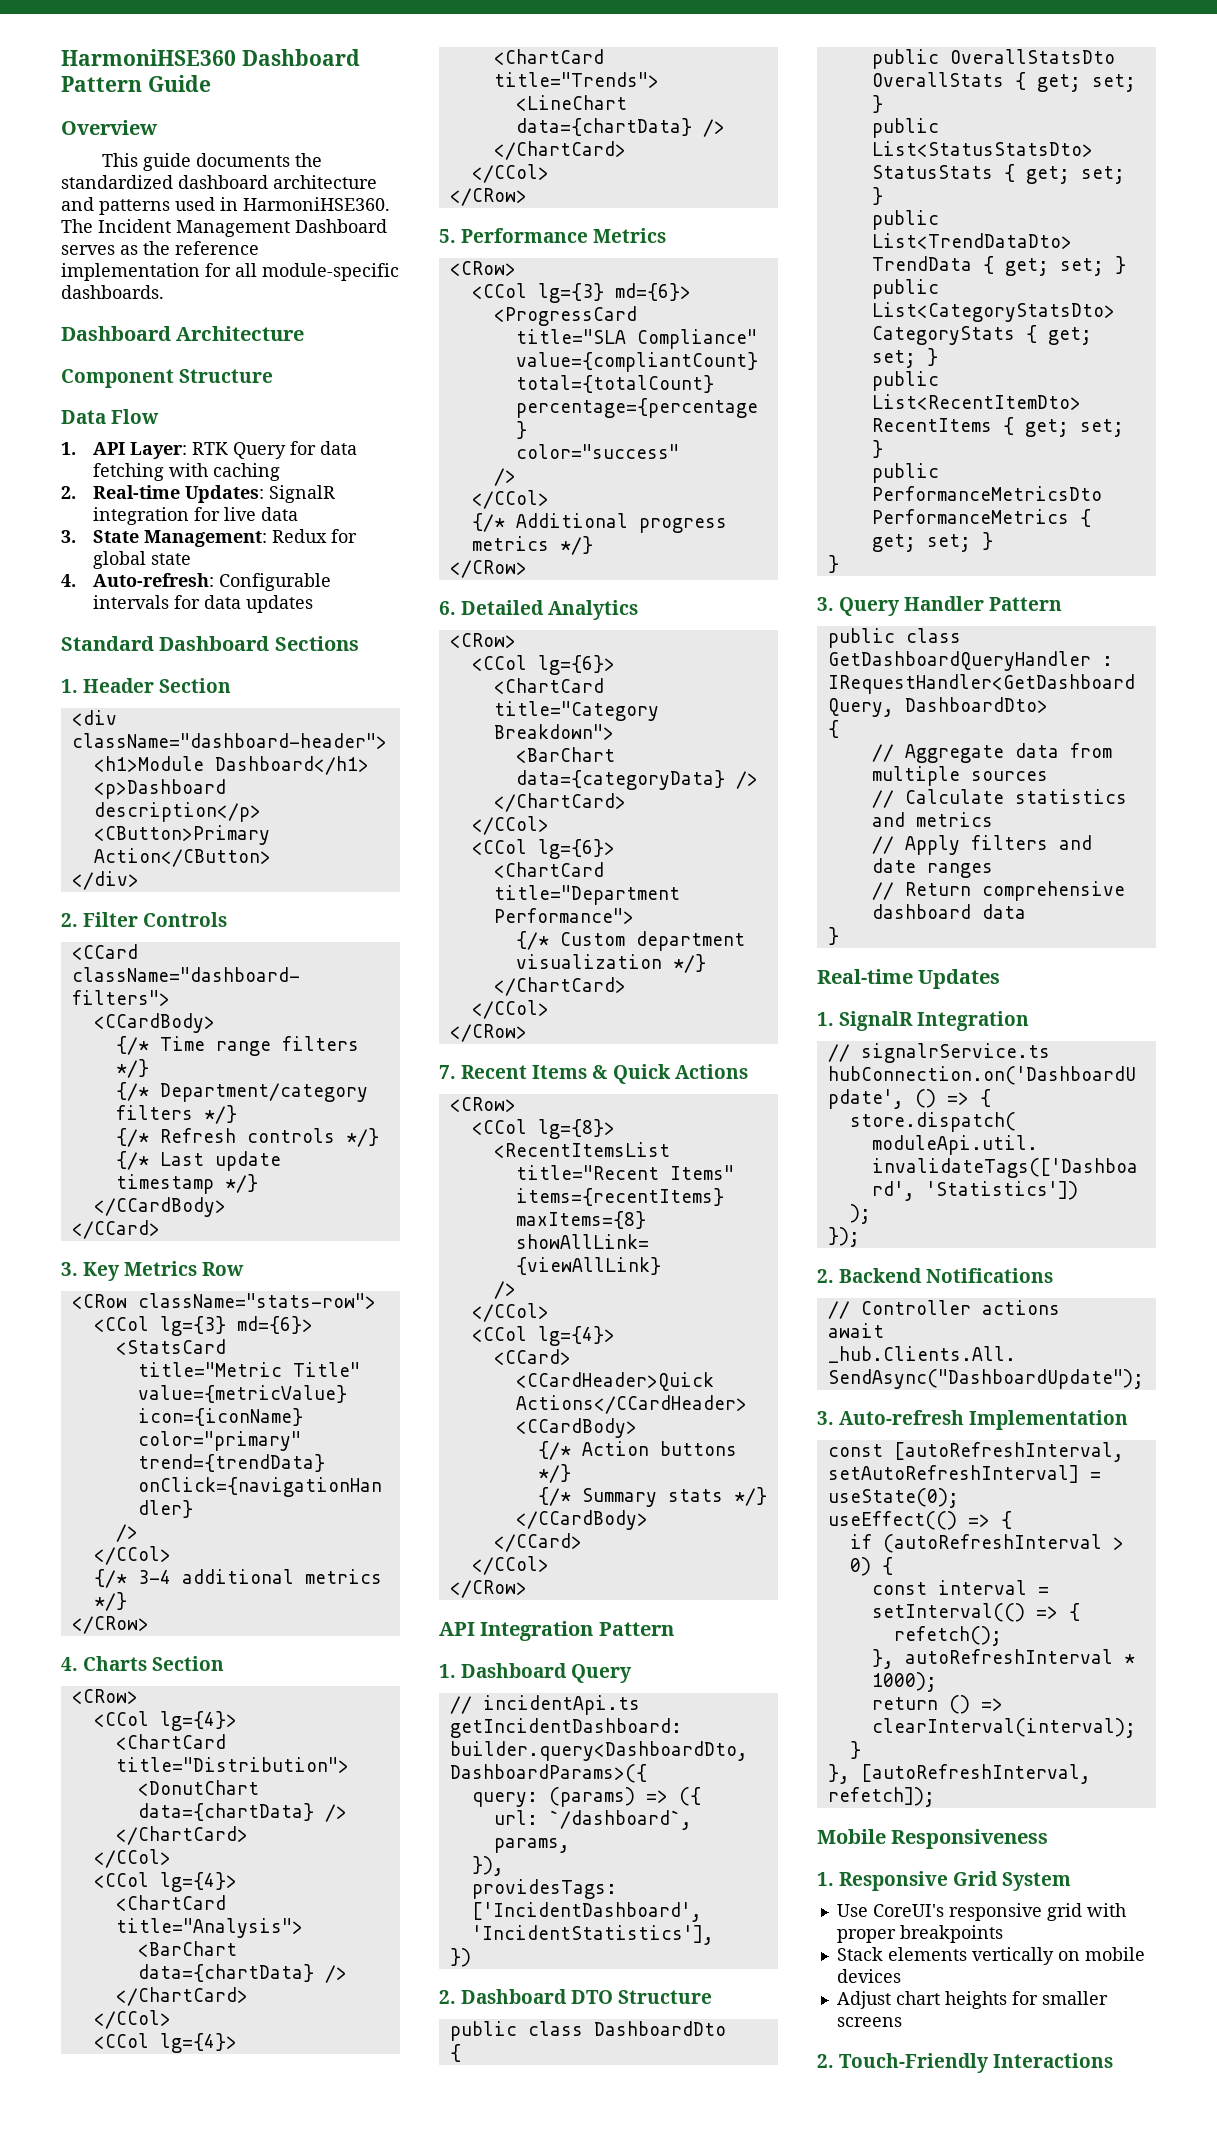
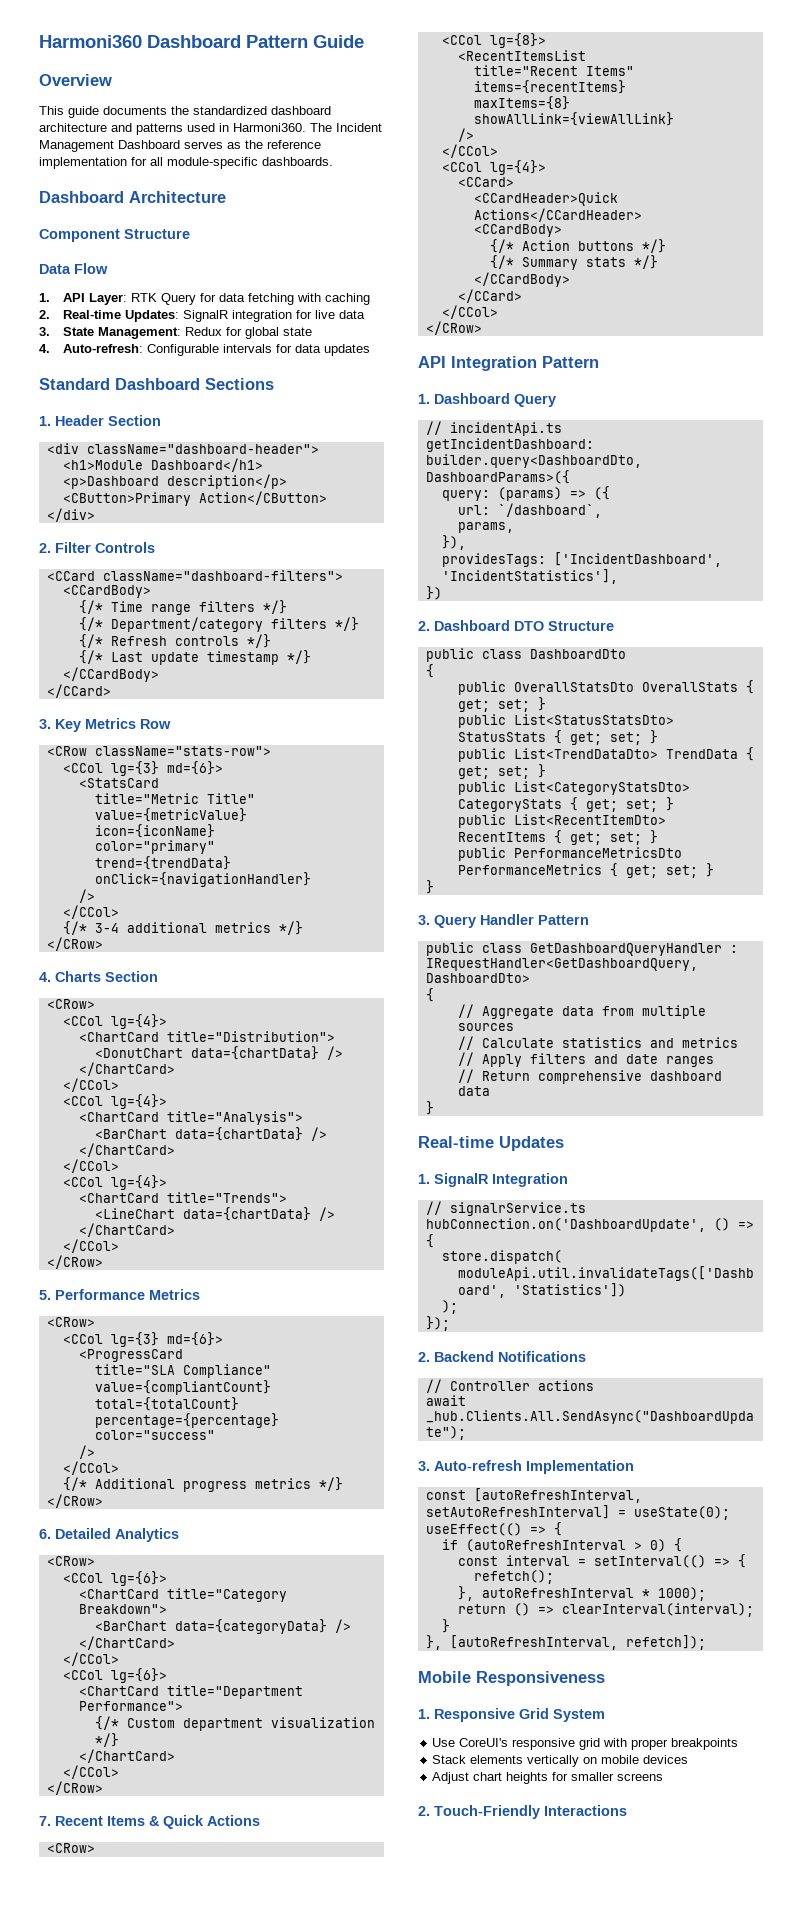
[61,49,236,66] HarmoniHSE360 -> [39,35,142,48] Harmoni360
[243,197,390,211] HarmoniHSE360. -> [233,123,306,132] Harmoni360.

